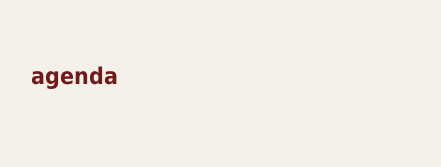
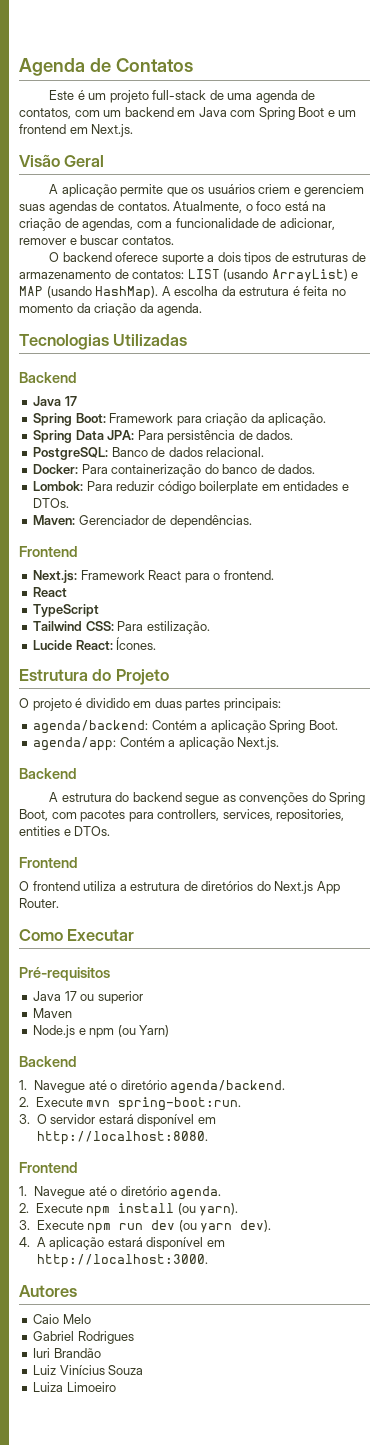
[31,66,118,89] agenda -> [19,58,193,76] [49,90,316,103] [19,107,357,120] [19,124,134,137] [19,154,105,167] [49,184,365,197] [19,201,327,214] [19,218,335,231] [19,235,174,245] [49,252,366,265] [19,269,359,282] [19,286,346,300] [19,303,203,316] [19,334,188,350] [19,372,77,383] [33,396,77,406] [33,413,327,426] [33,430,294,443] [33,447,265,460] [33,464,316,477] [33,481,349,494] [33,498,70,508] [33,515,252,528] [19,546,78,557] [33,570,274,583] [33,587,68,597] [33,604,100,617] [33,621,210,634] [33,637,157,650] [19,669,169,685] [19,698,281,711] [33,720,338,734] [33,737,280,751] [19,768,77,779] [49,792,366,805] [19,809,345,822] [19,826,111,836] [19,857,78,868] [19,881,340,894] [19,898,59,908] [19,929,135,941] [19,967,110,981] [33,991,143,1004] [33,1008,73,1018] [33,1025,170,1038] [19,1056,77,1067] [19,1080,286,1094] [19,1097,242,1111] [19,1114,216,1127] [36,1131,208,1145] [19,1162,78,1173] [19,1186,222,1200] [19,1203,239,1217] [19,1220,272,1234] [19,1237,225,1250] [36,1254,208,1268] [19,1285,77,1297] [33,1314,91,1324] [33,1331,134,1344] [33,1348,101,1358] [33,1365,144,1375] [33,1382,116,1392] Agenda de Contatos // Este é um projeto full-stack de uma agenda de contatos, com um backend em Java com Spring Boot e um frontend em Next.js. // Visão Geral // A aplicação permite que os usuários criem e gerenciem suas agendas de contatos. Atualmente, o foco está na criação de agendas, com a funcionalidade de adicionar, remover e buscar contatos. // O backend oferece suporte a dois tipos de estruturas de armazenamento de contatos: LIST (usando ArrayList) e MAP (usando HashMap). A escolha da estrutura é feita no momento da criação da agenda. // Tecnologias Utilizadas // Backend // Java 17 // Spring Boot: Framework para criação da aplicação. // Spring Data JPA: Para persistência de dados. // PostgreSQL: Banco de dados relacional. // Docker: Para containerização do banco de dados. // Lombok: Para reduzir código boilerplate em entidades e DTOs. // Maven: Gerenciador de dependências. // Frontend // Next.js: Framework React para o frontend. // React // TypeScript // Tailwind CSS: Para estilização. // Lucide React: Ícones. // Estrutura do Projeto // O projeto é dividido em duas partes principais: // agenda/backend: Contém a aplicação Spring Boot. // agenda/app: Contém a aplicação Next.js. // Backend // A estrutura do backend segue as convenções do Spring Boot, com pacotes para controllers, services, repositories, entities e DTOs. // Frontend // O frontend utiliza a estrutura de diretórios do Next.js App Router. // Como Executar // Pré-requisitos // Java 17 ou superior // Maven // Node.js e npm (ou Yarn) // Backend // 1. Navegue até o diretório agenda/backend. // 2. Execute mvn spring-boot:run. // 3. O servidor estará disponível em http://localhost:8080. // Frontend // 1. Navegue até o diretório agenda. // 2. Execute npm install (ou yarn). // 3. Execute npm run dev (ou yarn dev). // 4. A aplicação estará disponível em http://localhost:3000. // Autores // Caio Melo // Gabriel Rodrigues // Iuri Brandão // Luiz Vinícius Souza // Luiza Limoeiro

